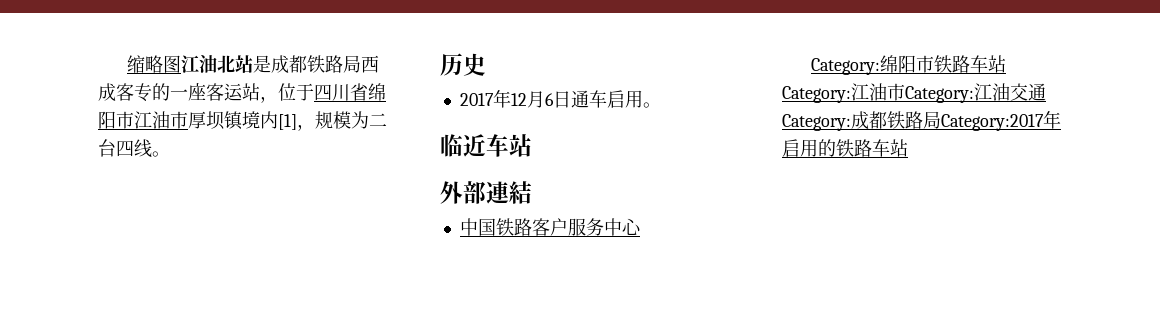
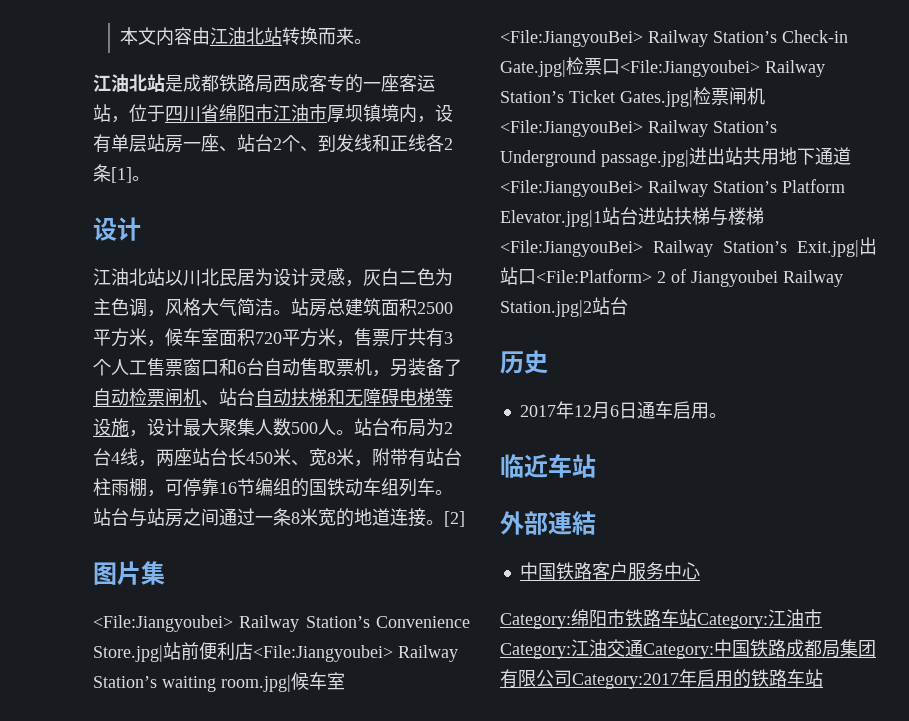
[127,55,182,73] 缩略图 -> [120,27,373,46] 本文内容由江油北站转换而来。 //
[278,111,387,131] [98,139,170,158] [1]，规模为二台四线。 -> [417,104,453,123] [93,134,453,153] [93,164,150,183] [93,217,141,241] [93,268,453,287] [93,298,453,317] [93,328,453,347] [93,358,462,377] [93,388,453,406] [93,418,453,437] [93,448,462,467] [93,478,453,497] [93,508,465,527] [93,561,165,585] [93,615,470,632] [93,642,458,662] [93,672,345,692] [500,30,848,47] [500,57,825,77] [500,87,765,107] [500,120,777,137] [500,147,851,167] [500,179,845,197] [500,207,764,227] [500,237,877,257] [500,267,843,287] [500,297,628,317] ，设有单层站房一座、站台2个、到发线和正线各2条[1]。 // 设计 // 江油北站以川北民居为设计灵感，灰白二色为主色调，风格大气简洁。站房总建筑面积2500平方米，候车室面积720平方米，售票厅共有3个人工售票窗口和6台自动售取票机，另装备了自动检票闸机、站台自动扶梯和无障碍电梯等设施，设计最大聚集人数500人。站台布局为2台4线，两座站台长450米、宽8米，附带有站台柱雨棚，可停靠16节编组的国铁动车组列车。站台与站房之间通过一条8米宽的地道连接。[2] // 图片集 // <File:Jiangyoubei> Railway Station’s Convenience Store.jpg|站前便利店<File:Jiangyoubei> Railway Station’s waiting room.jpg|候车室<File:JiangyouBei> Railway Station’s Check-in Gate.jpg|检票口<File:Jiangyoubei> Railway Station’s Ticket Gates.jpg|检票闸机<File:JiangyouBei> Railway Station’s Underground passage.jpg|进出站共用地下通道<File:JiangyouBei> Railway Station’s Platform Elevator.jpg|1站台进站扶梯与楼梯<File:JiangyouBei> Railway Station’s Exit.jpg|出站口<File:Platform> 2 of Jiangyoubei Railway Station.jpg|2站台
[851,111,941,129] 成都铁路局 -> [714,639,876,658] [500,669,572,688] 中国铁路成都局集团有限公司

